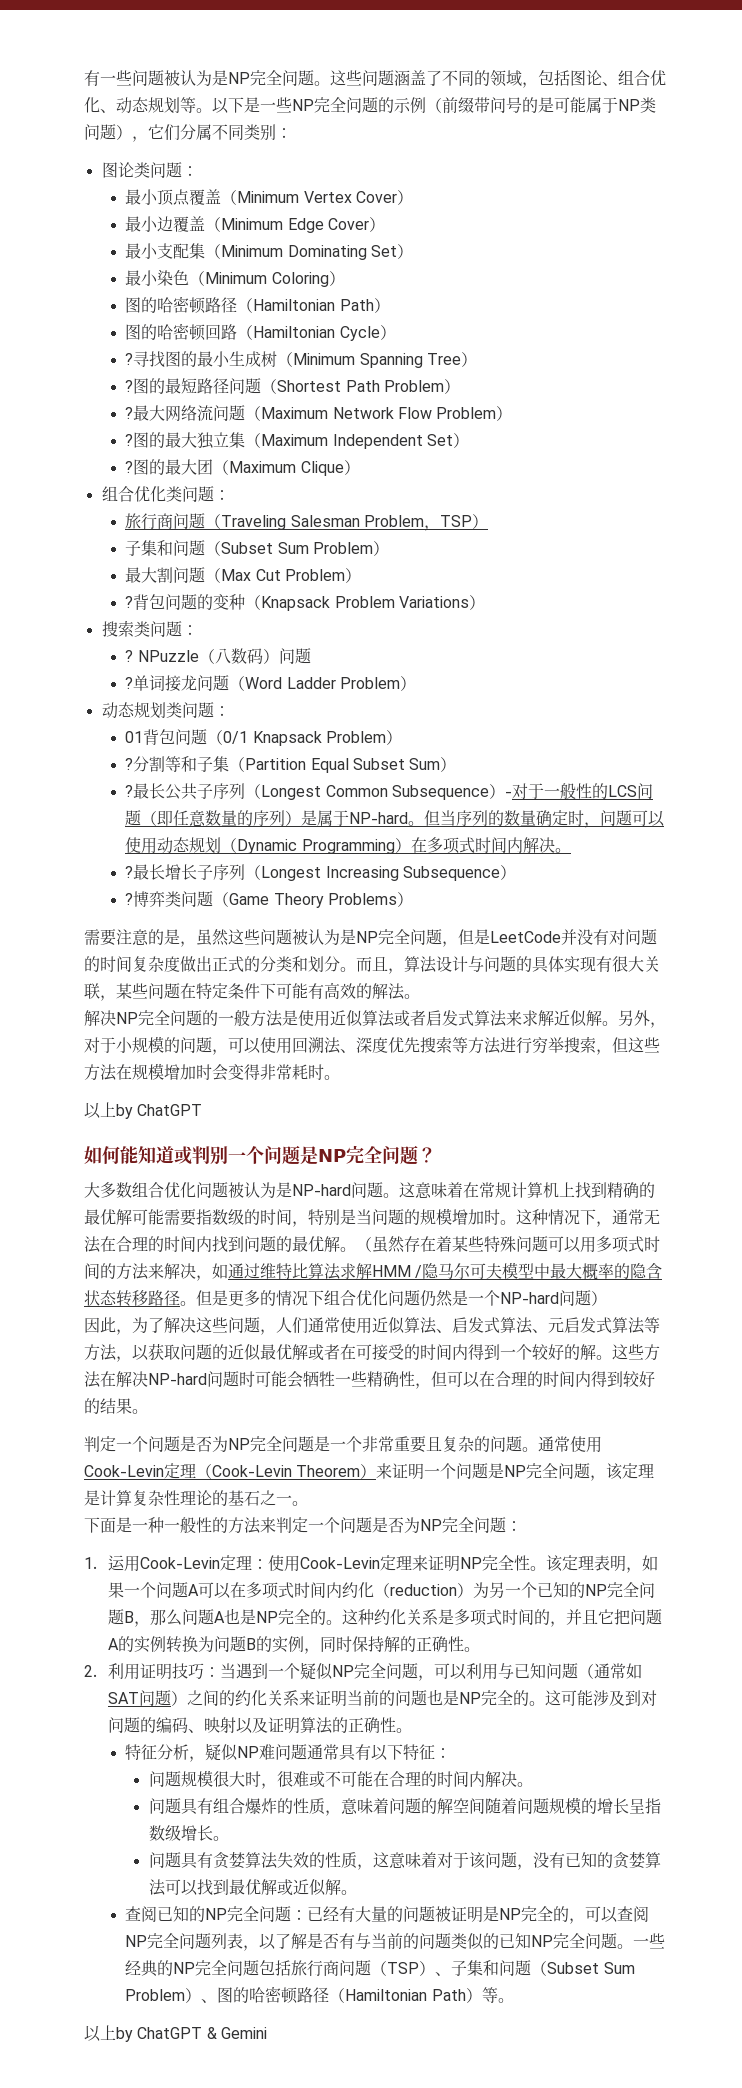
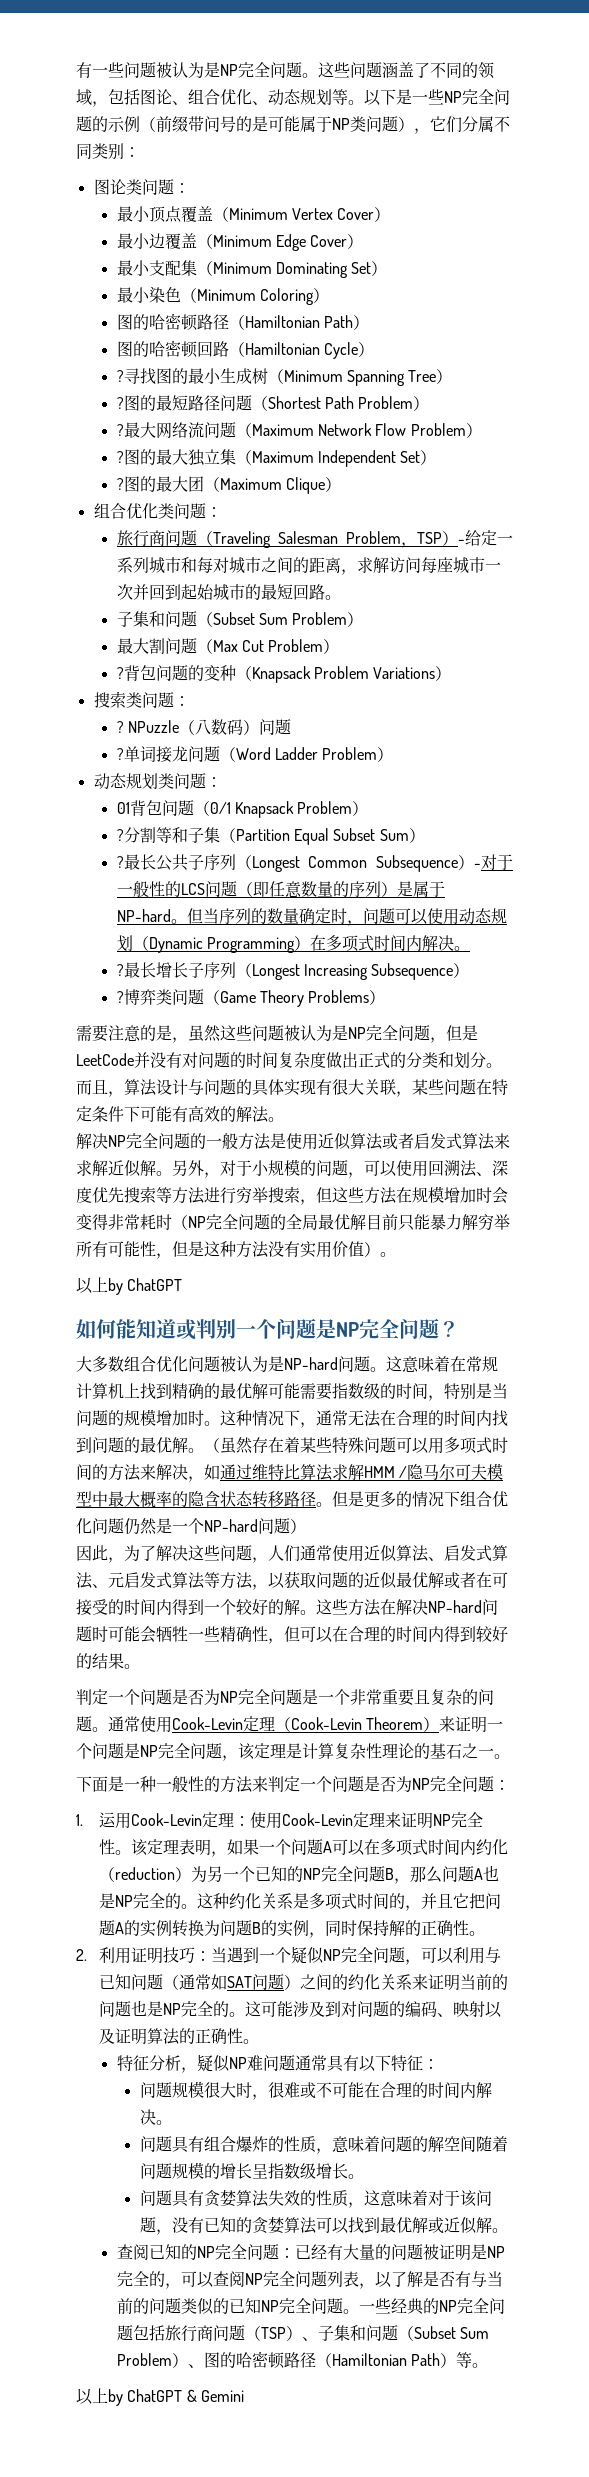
(488, 521) none -> [458,530,513,546] [116,557,501,575] [116,584,341,601] -给定一系列城市和每对城市之间的距离，求解访问每座城市一次并回到起始城市的最短回路。
(324, 1072) none -> [172,1214,510,1231] [76,1241,380,1259] （NP完全问题的全局最优解目前只能暴力解穷举所有可能性，但是这种方法没有实用价值）

